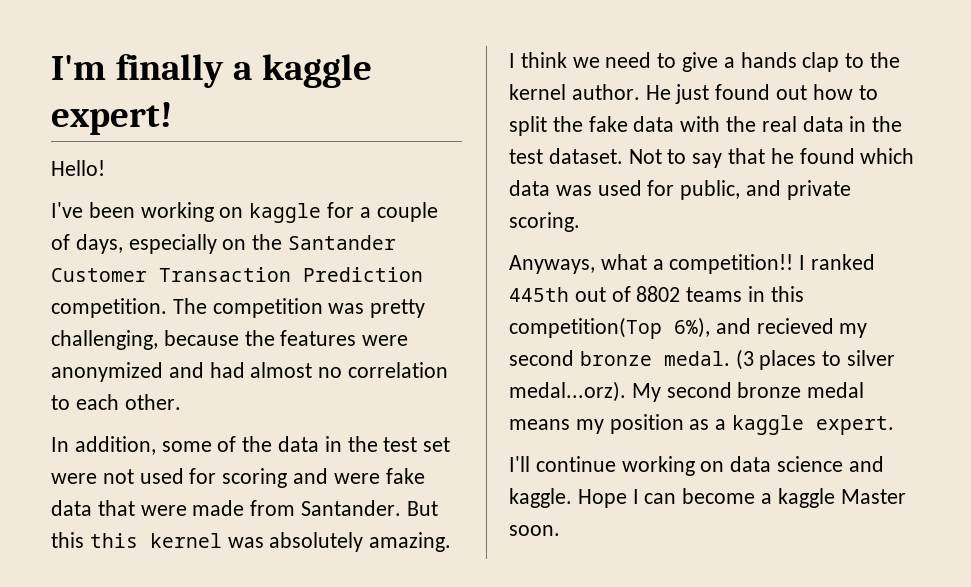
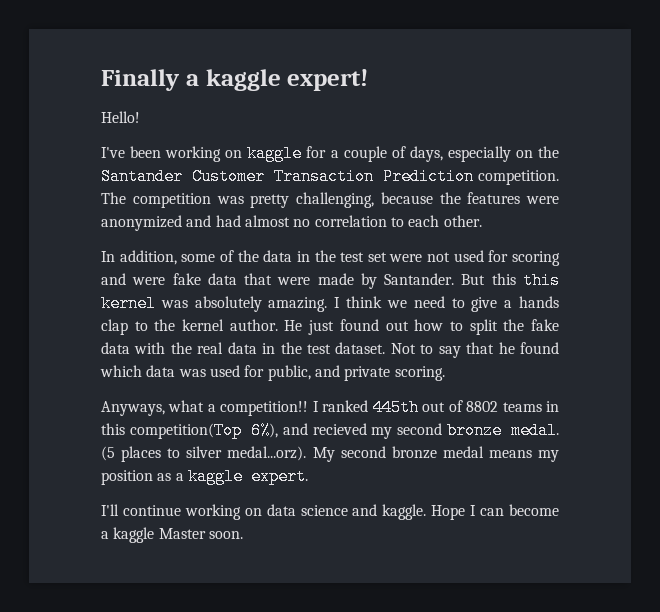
[51,54,224,88] I'm finally -> [101,69,180,91] Finally
[250,500,296,516] from -> [360,273,377,289] by
[735,349,754,370] (3 -> [101,446,115,461] (5

